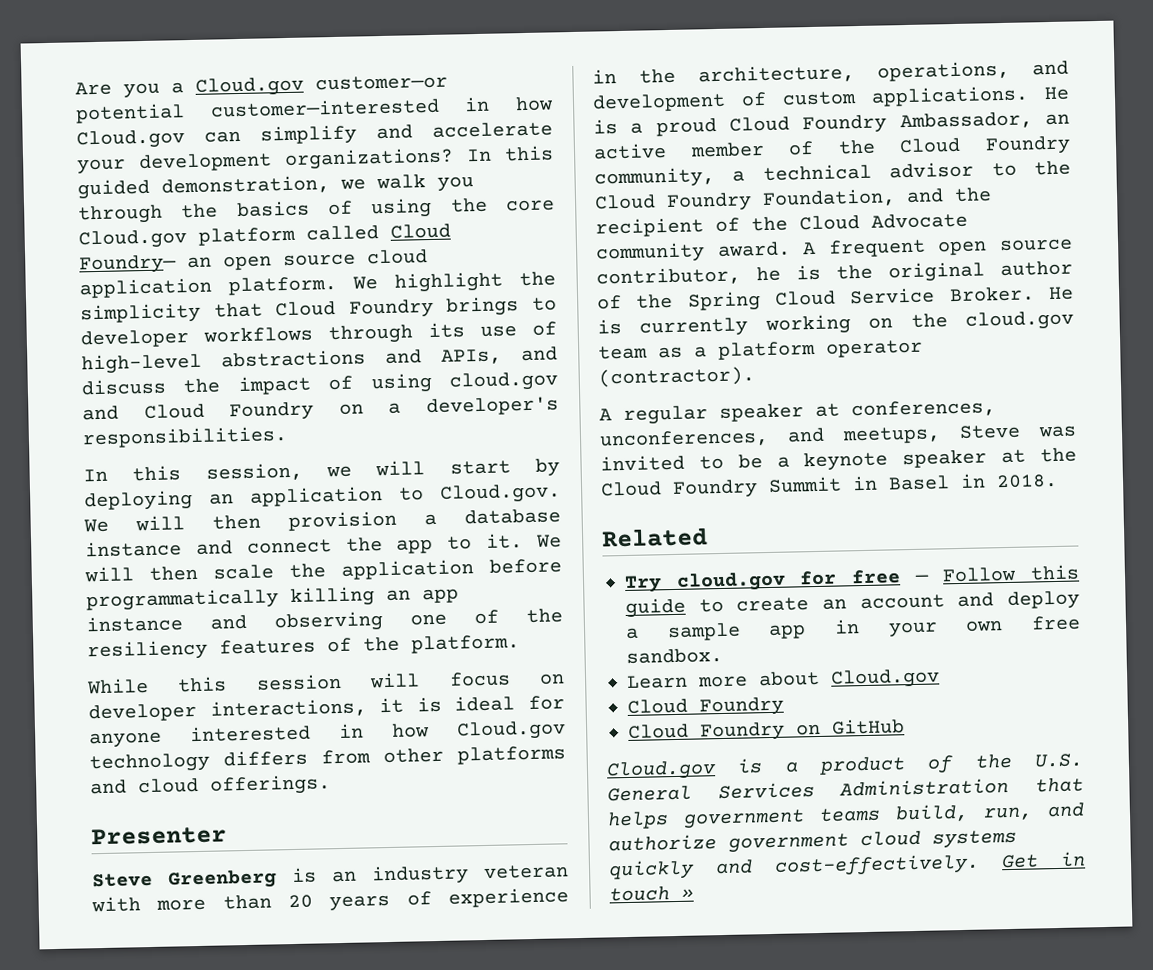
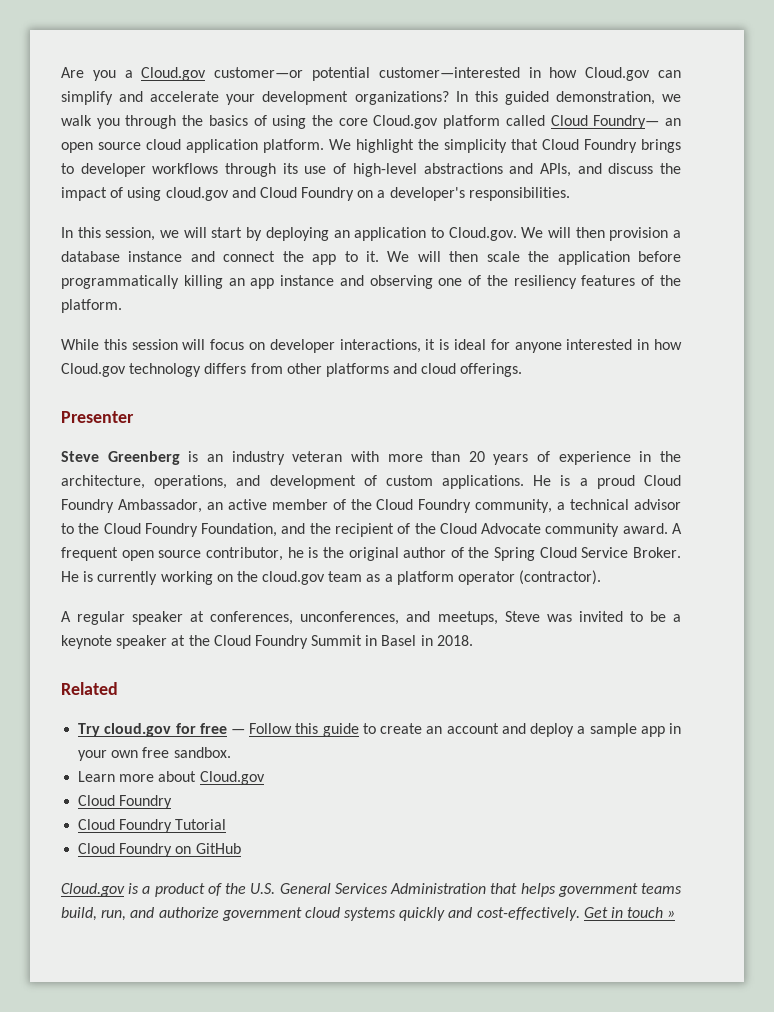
(784, 706) none -> [78,819,227,833] // Cloud Foundry Tutorial

